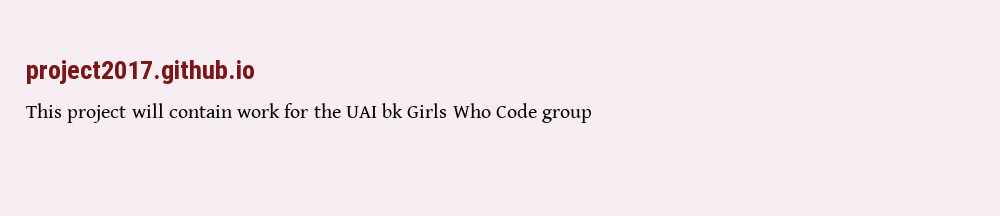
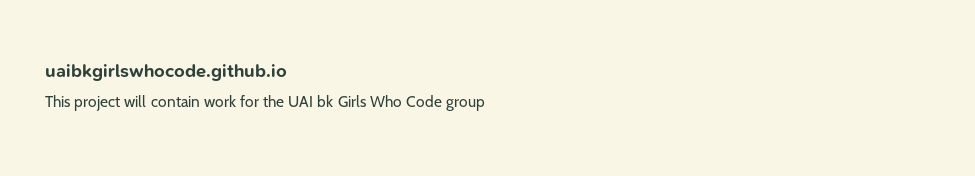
[26,60,255,84] project2017.github.io -> [45,64,287,81] uaibkgirlswhocode.github.io

